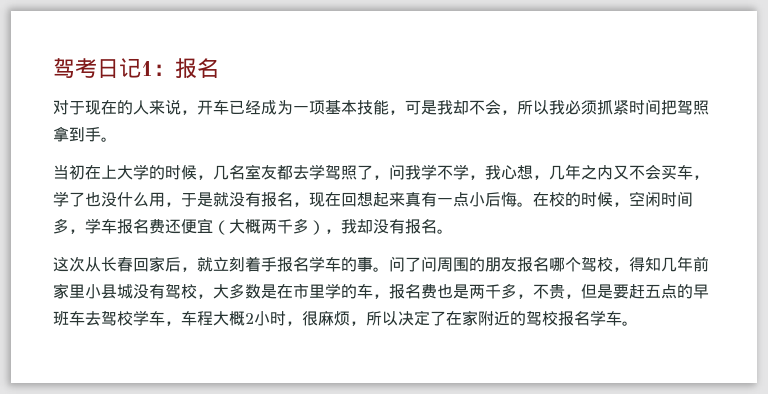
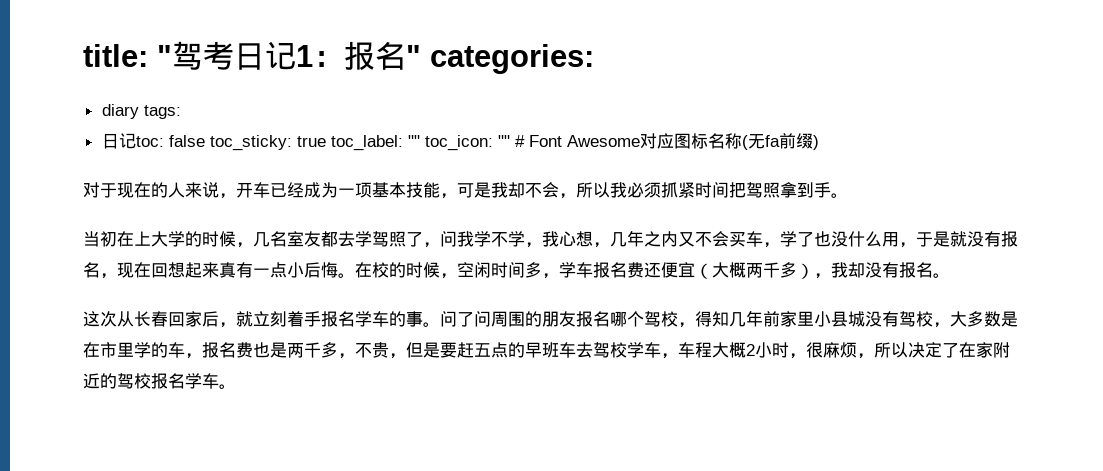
(53, 68) none -> [83,44,172,67] title: "
(219, 68) none -> [406,44,594,74] [101,104,181,119] [101,133,819,151] " categories: // diary tags: // 日记toc: false toc_sticky: true toc_label: "" toc_icon: "" # Font Awesome对应图标名称(无fa前缀)

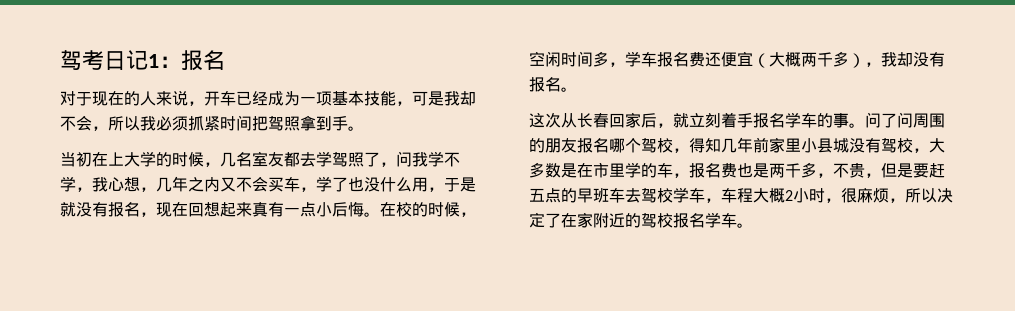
[83,44,172,67] title: " -> (60, 60) none
[406,44,594,74] [101,104,181,119] [101,133,819,151] " categories: // diary tags: // 日记toc: false toc_sticky: true toc_label: "" toc_icon: "" # Font Awesome对应图标名称(无fa前缀) -> (225, 60) none

